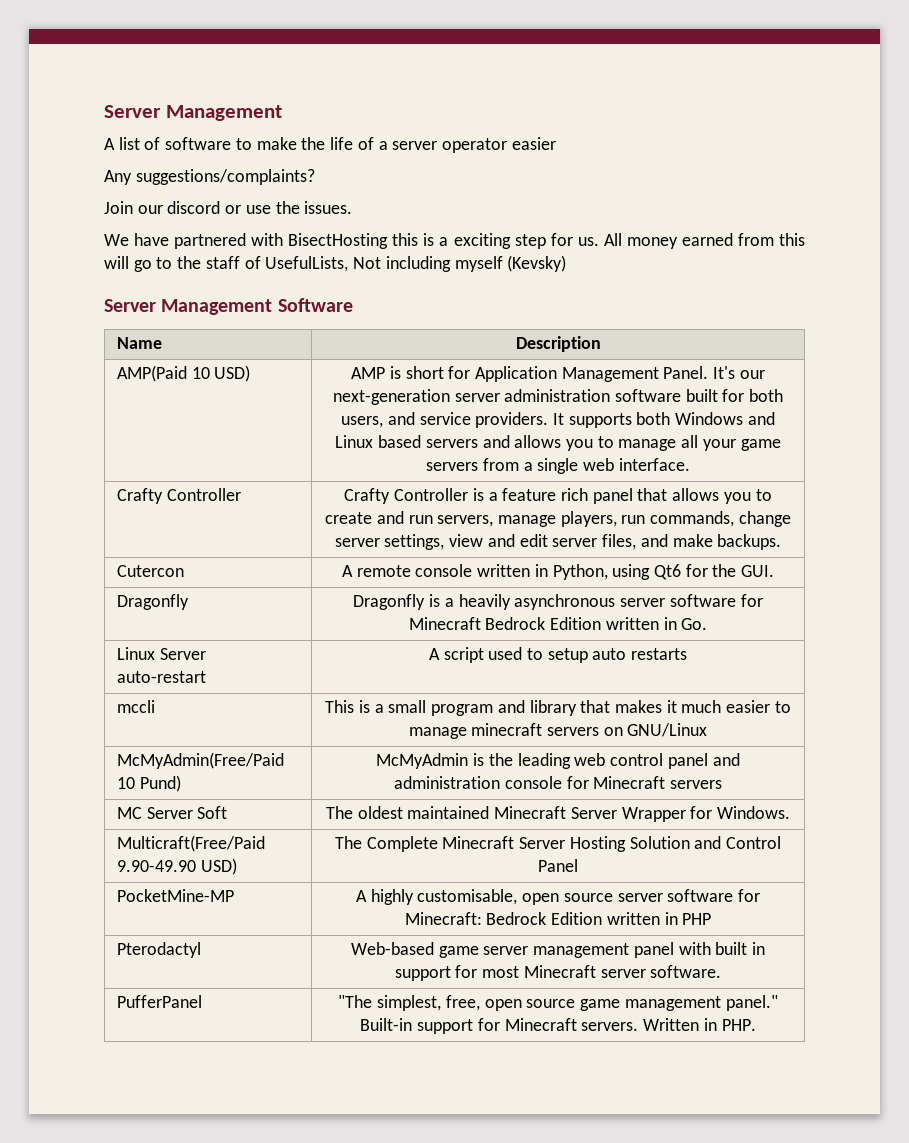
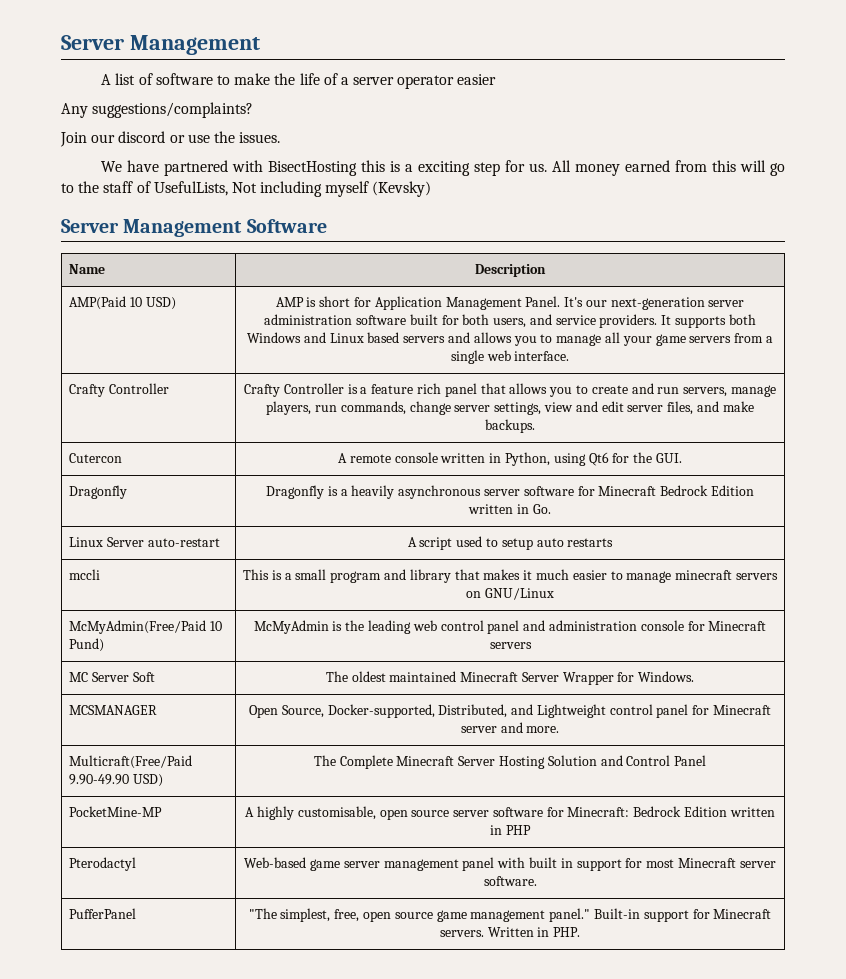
(791, 812) none -> [69,705,158,715] [248,704,772,718] [460,722,560,733] // MCSMANAGER | Open Source, Docker-supported, Distributed, and Lightweight control panel for Minecraft server and more.

